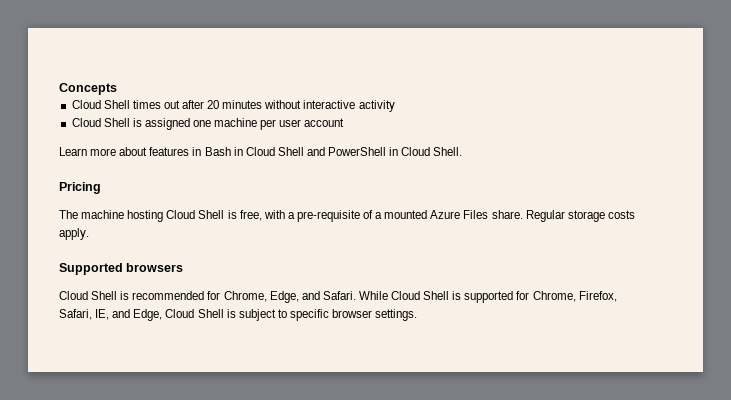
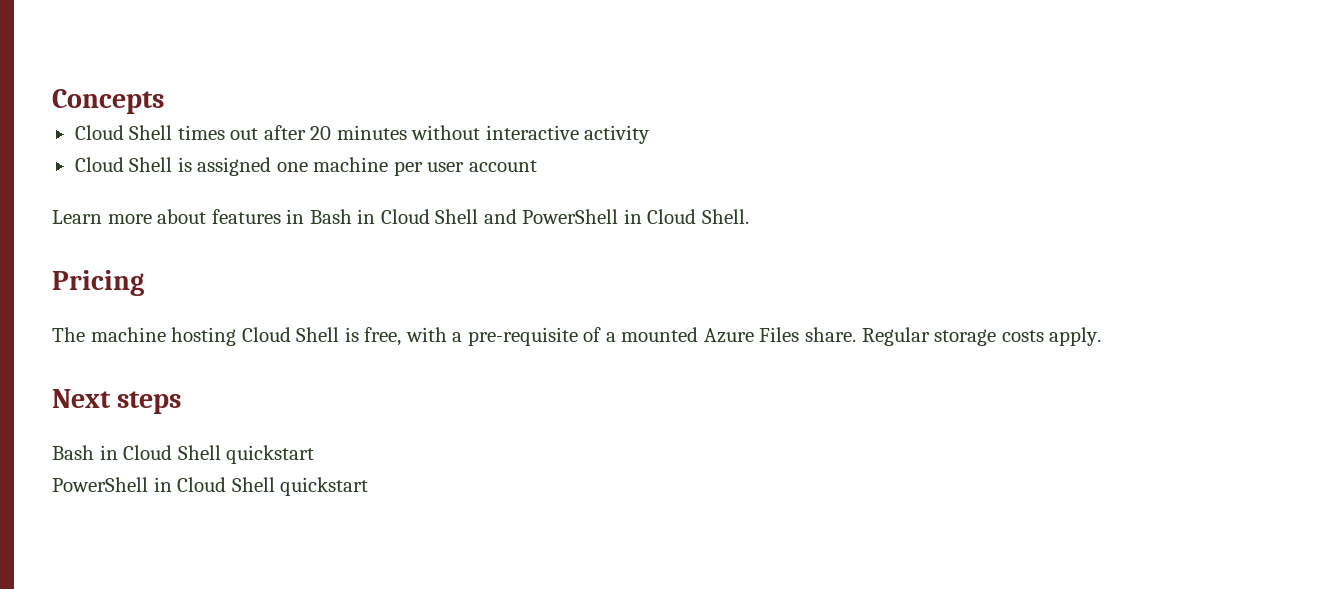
[59,263,184,275] [59,291,617,303] [59,309,418,321] Supported browsers // Cloud Shell is recommended for Chrome, Edge, and Safari. While Cloud Shell is supported for Chrome, Firefox, Safari, IE, and Edge, Cloud Shell is subject to specific browser settings. -> [52,389,182,414] [52,445,315,464] [52,477,369,496] Next steps // Bash in Cloud Shell quickstart // PowerShell in Cloud Shell quickstart

